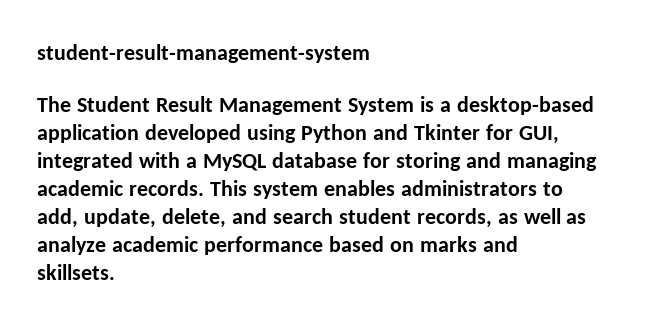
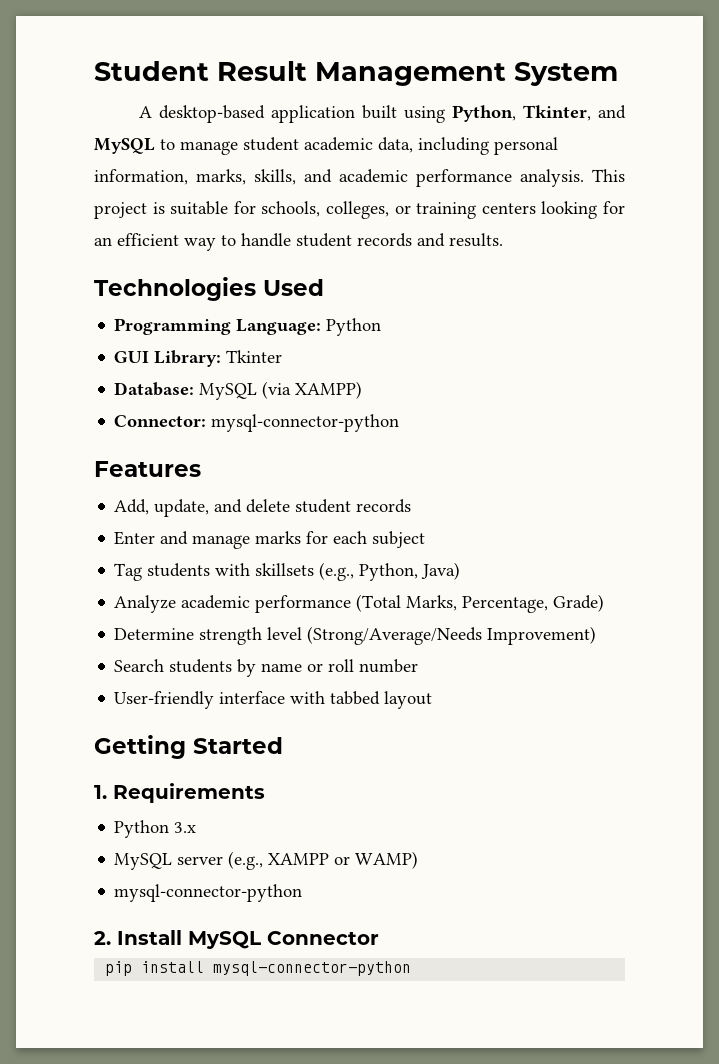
[37,44,370,63] [37,96,71,112] student-result-management-system // The -> (94, 71) none
[419,96,594,115] [37,124,559,144] [37,152,597,171] [37,180,563,199] [37,208,587,228] [37,236,518,255] [37,264,115,280] is a desktop-based application developed using Python and Tkinter for GUI, integrated with a MySQL database for storing and managing academic records. This system enables administrators to add, update, delete, and search student records, as well as analyze academic performance based on marks and skillsets. -> [138,105,627,123] [94,137,558,155] [94,169,625,187] [94,201,626,219] [94,233,503,251] [94,277,324,301] [114,318,382,336] [114,350,283,367] [114,381,363,400] [114,414,400,432] [94,461,201,477] [114,499,412,517] [114,531,426,549] [114,562,461,581] [114,594,605,613] [114,626,597,645] [114,659,419,677] [114,691,433,709] [94,735,283,759] [94,783,265,803] [114,820,197,838] [114,851,419,870] [114,884,303,902] [94,930,379,949] [105,961,412,976] // A desktop-based application built using Python, Tkinter, and MySQL to manage student academic data, including personal information, marks, skills, and academic performance analysis. This project is suitable for schools, colleges, or training centers looking for an efficient way to handle student records and results. // Technologies Used // Programming Language: Python // GUI Library: Tkinter // Database: MySQL (via XAMPP) // Connector: mysql-connector-python // Features // Add, update, and delete student records // Enter and manage marks for each subject // Tag students with skillsets (e.g., Python, Java) // Analyze academic performance (Total Marks, Percentage, Grade) // Determine strength level (Strong/Average/Needs Improvement) // Search students by name or roll number // User-friendly interface with tabbed layout // Getting Started // 1. Requirements // Python 3.x // MySQL server (e.g., XAMPP or WAMP) // mysql-connector-python // 2. Install MySQL Connector // pip install mysql-connector-python

